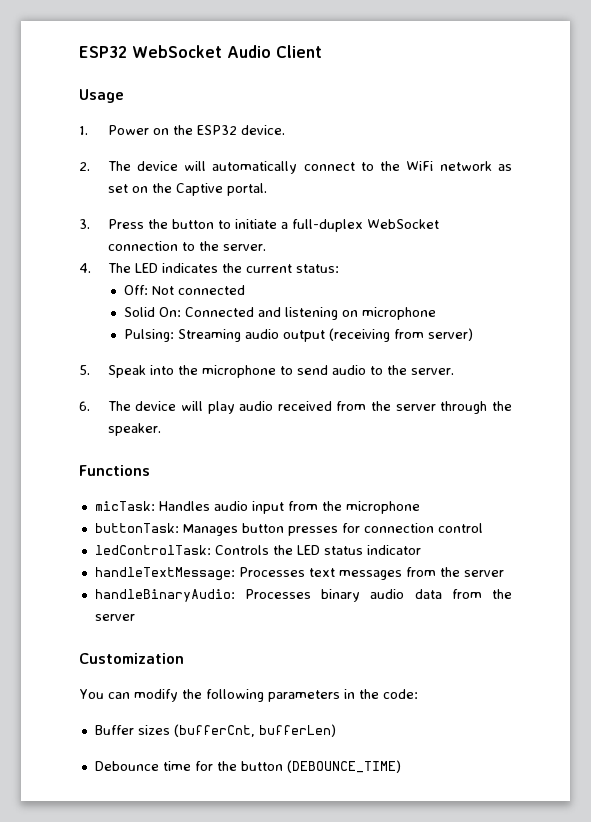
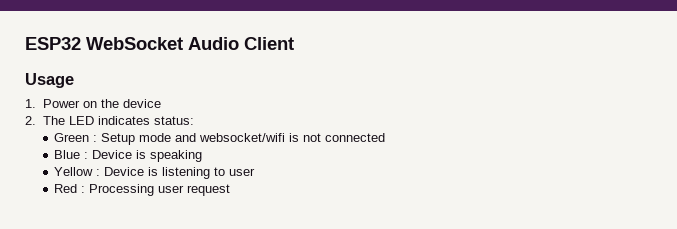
[196,125,285,135] [79,161,512,174] [107,183,267,196] [79,219,439,232] [107,241,266,251] [79,263,91,273] ESP32 device. // 2. The device will automatically connect to the WiFi network as set on the Captive portal. // 3. Press the button to initiate a full-duplex WebSocket connection to the server. // 4. -> [122,99,161,108] [25,116,36,125] device // 2.
[221,263,292,273] the current -> (150, 120) none
[123,285,245,295] [123,307,436,320] [123,328,473,342] [79,365,454,378] [79,401,513,414] [107,423,161,436] [79,465,150,476] [94,501,420,514] [94,523,483,536] [94,545,421,555] [94,567,504,581] [94,589,512,602] [94,614,135,621] [79,653,184,664] [79,689,418,702] [94,724,336,737] [94,760,401,773] Off: Not connected // Solid On: Connected and listening on microphone // Pulsing: Streaming audio output (receiving from server) // 5. Speak into the microphone to send audio to the server. // 6. The device will play audio received from the server through the speaker. // Functions // micTask: Handles audio input from the microphone // buttonTask: Manages button presses for connection control // ledControlTask: Controls the LED status indicator // handleTextMessage: Processes text messages from the server // handleBinaryAudio: Processes binary audio data from the server // Customization // You can modify the following parameters in the code: // Buffer sizes (bufferCnt, bufferLen) // Debounce time for the button (DEBOUNCE_TIME) -> [54,133,386,145] [54,150,203,162] [54,167,256,179] [54,184,231,196] Green : Setup mode and websocket/wifi is not connected // Blue : Device is speaking // Yellow : Device is listening to user // Red : Processing user request

